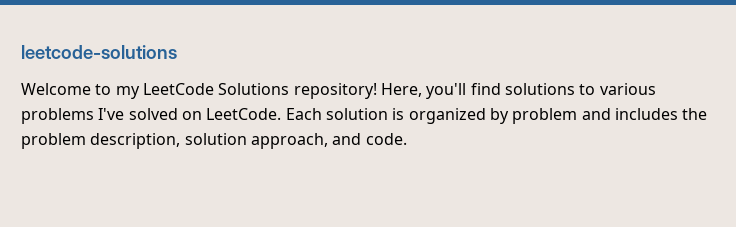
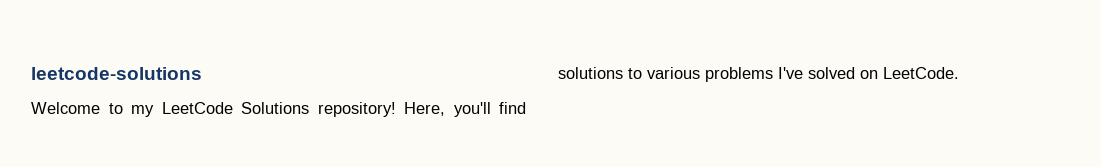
[285,108,708,124] [21,133,407,149] Each solution is organized by problem and includes the problem description, solution approach, and code. -> (959, 73) none

